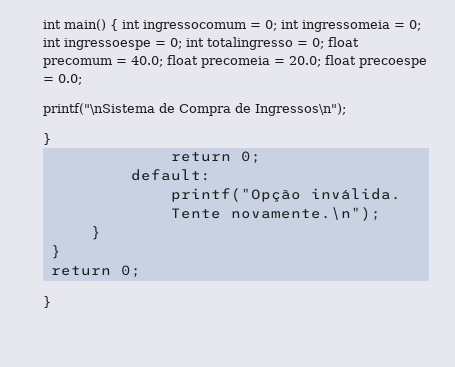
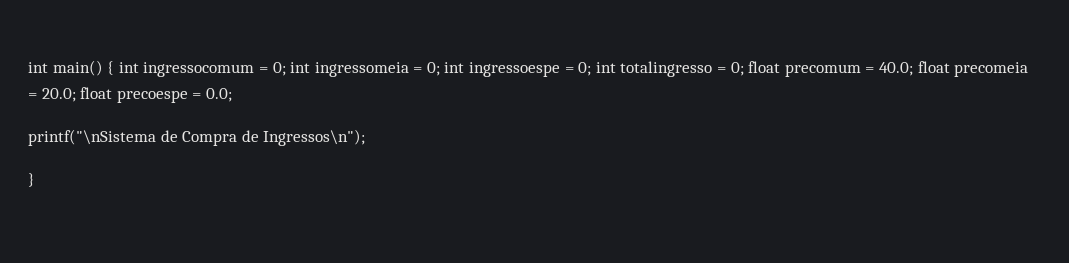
[170,151,261,164] [130,169,211,181] [170,188,401,202] [170,207,381,221] [90,226,101,240] [50,245,61,259] [50,265,141,278] [43,296,51,308] // return 0; // default: // printf("Opção inválida. Tente novamente.\n"); // } // } // return 0; // } -> (35, 180) none

